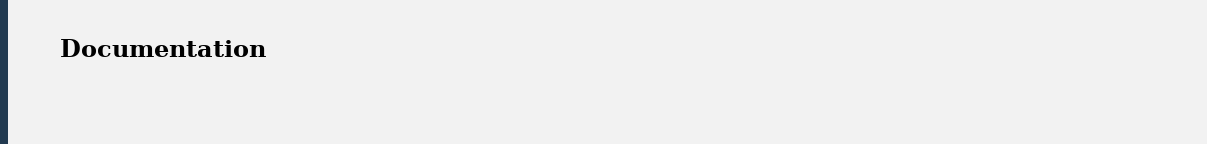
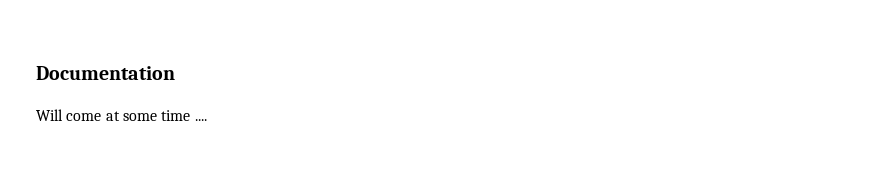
(266, 48) none -> [36,109,207,121] // Will come at some time ....

